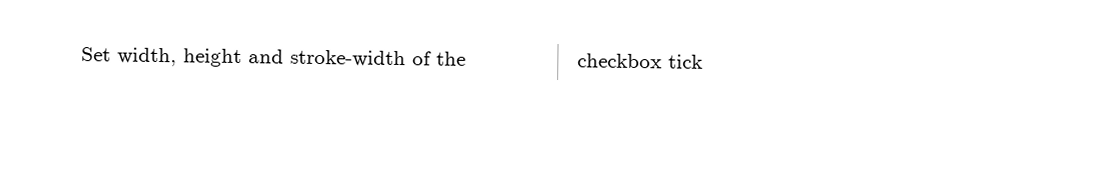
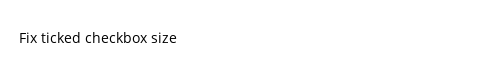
[81,47,703,69] Set width, height and stroke-width of the checkbox tick -> [19,32,177,43] Fix ticked checkbox size

